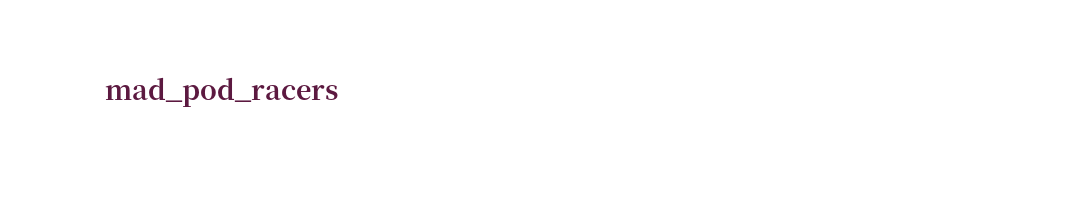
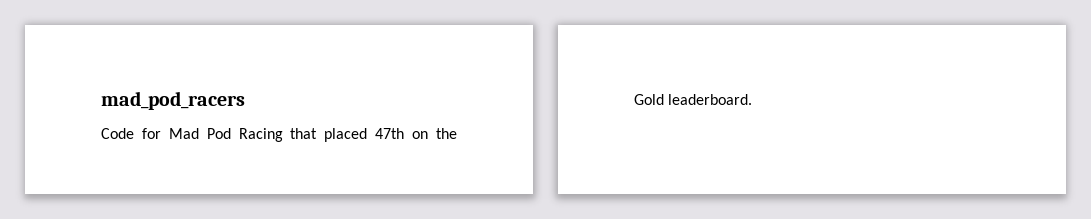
(338, 92) none -> [101,128,458,142] [634,94,753,105] // Code for Mad Pod Racing that placed 47th on the Gold leaderboard.

